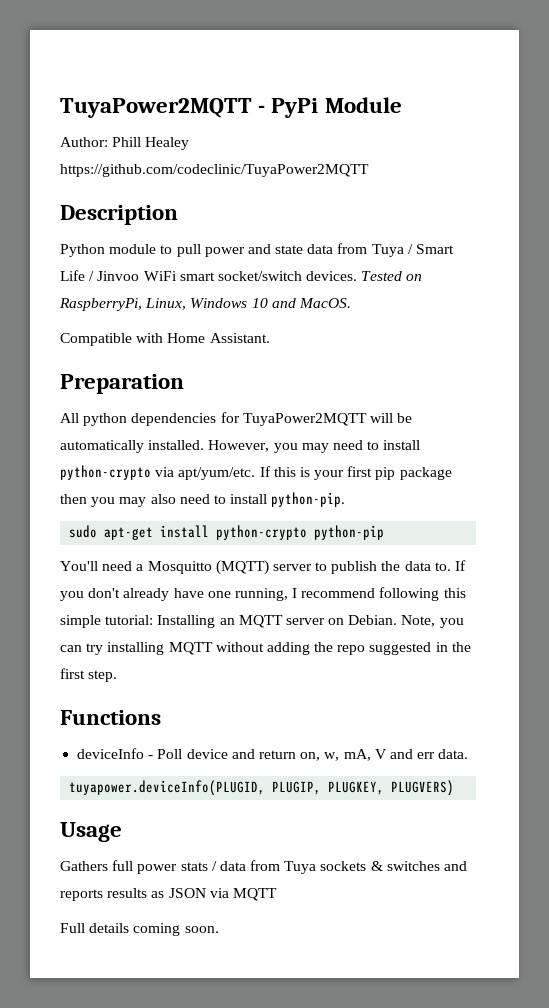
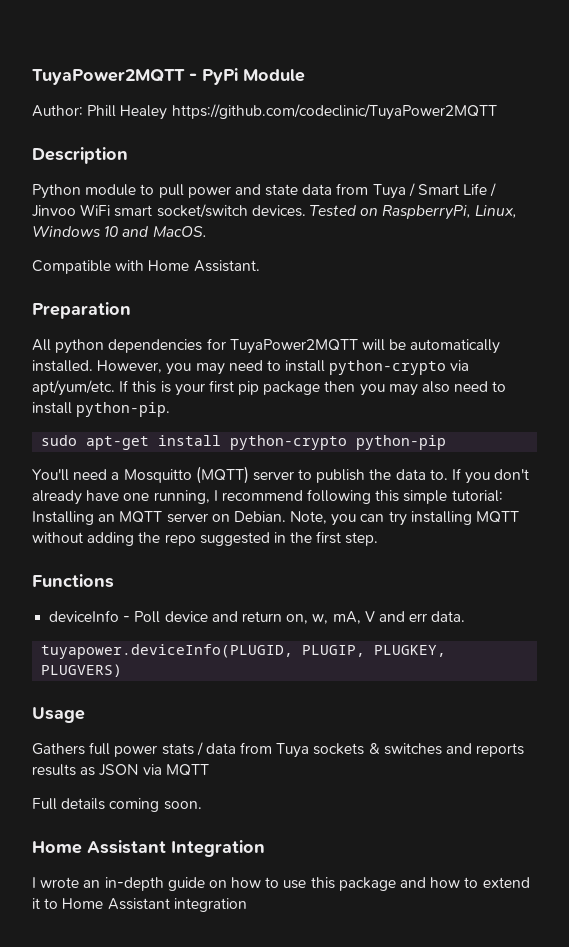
(219, 929) none -> [32,840,265,857] [32,877,530,891] [32,898,247,912] // Home Assistant Integration // I wrote an in-depth guide on how to use this package and how to extend it to Home Assistant integration

